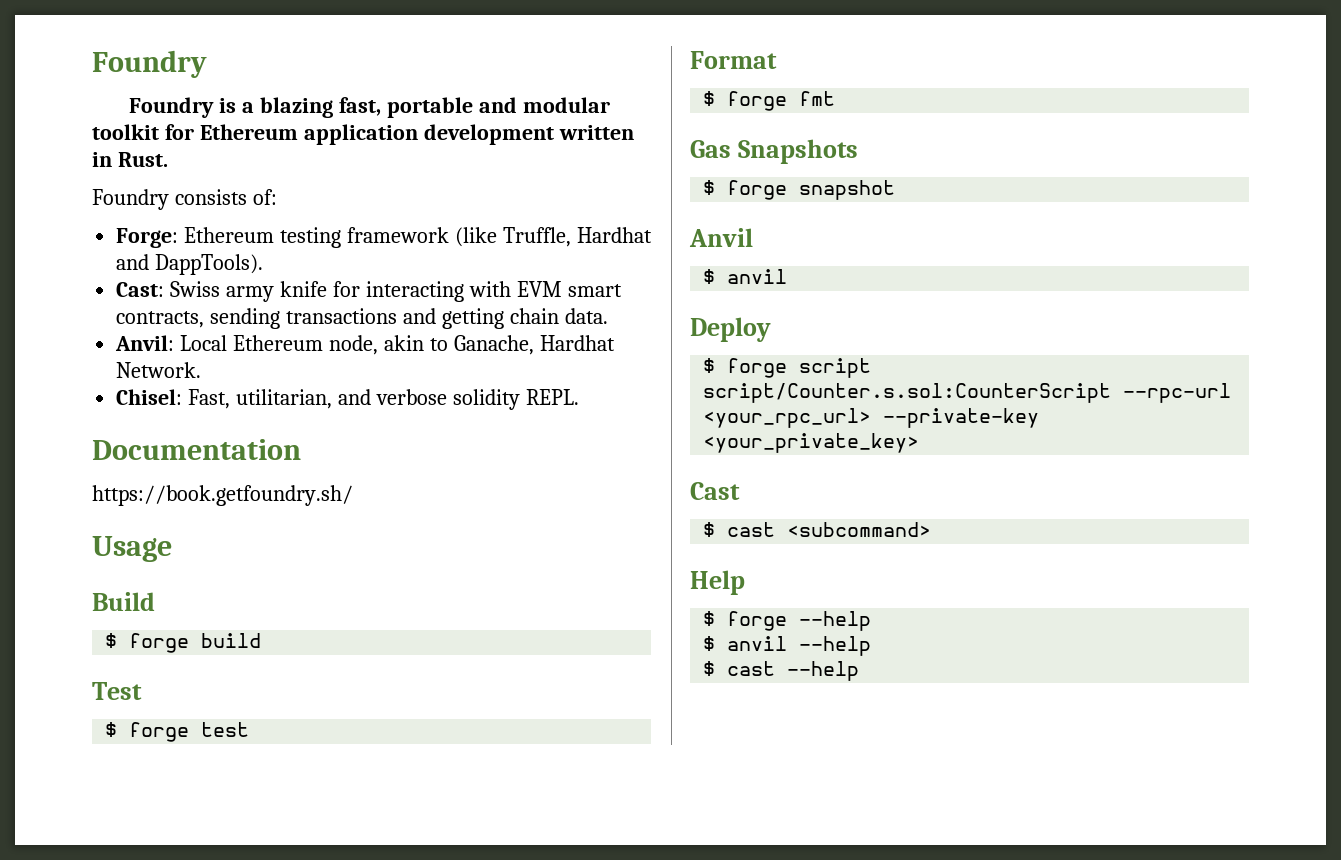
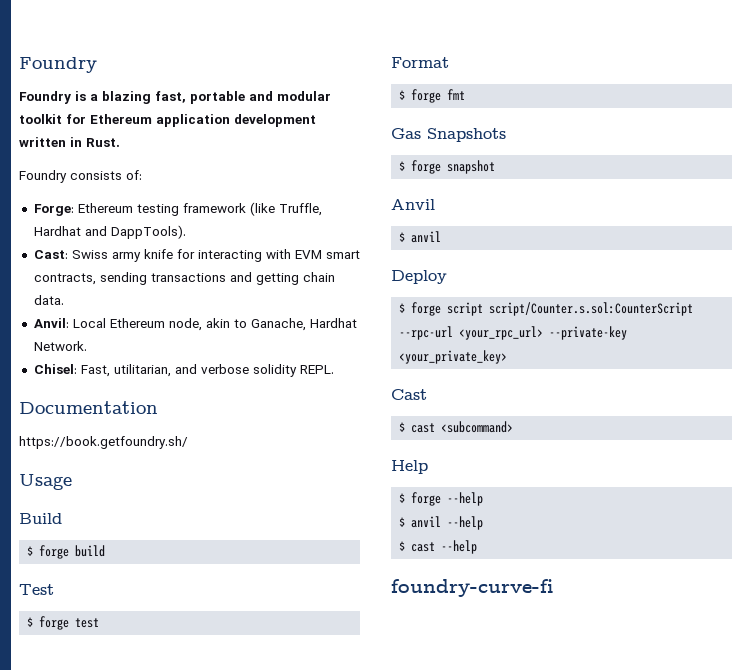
(860, 671) none -> [391,579,554,597] // foundry-curve-fi

